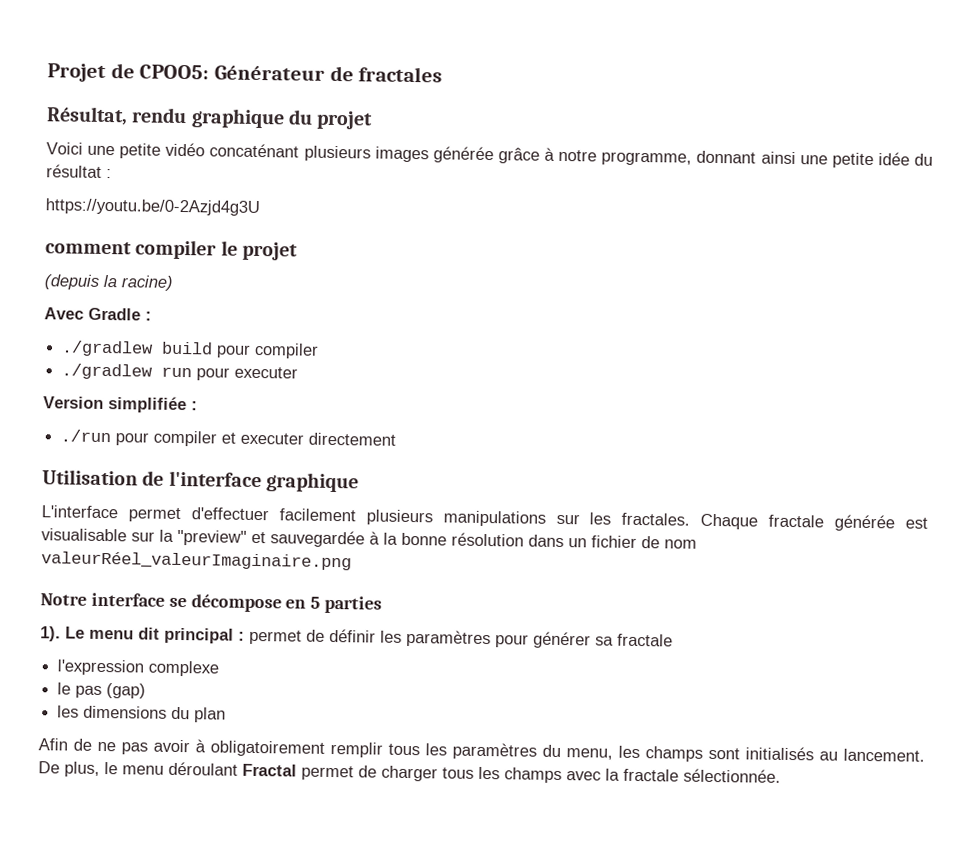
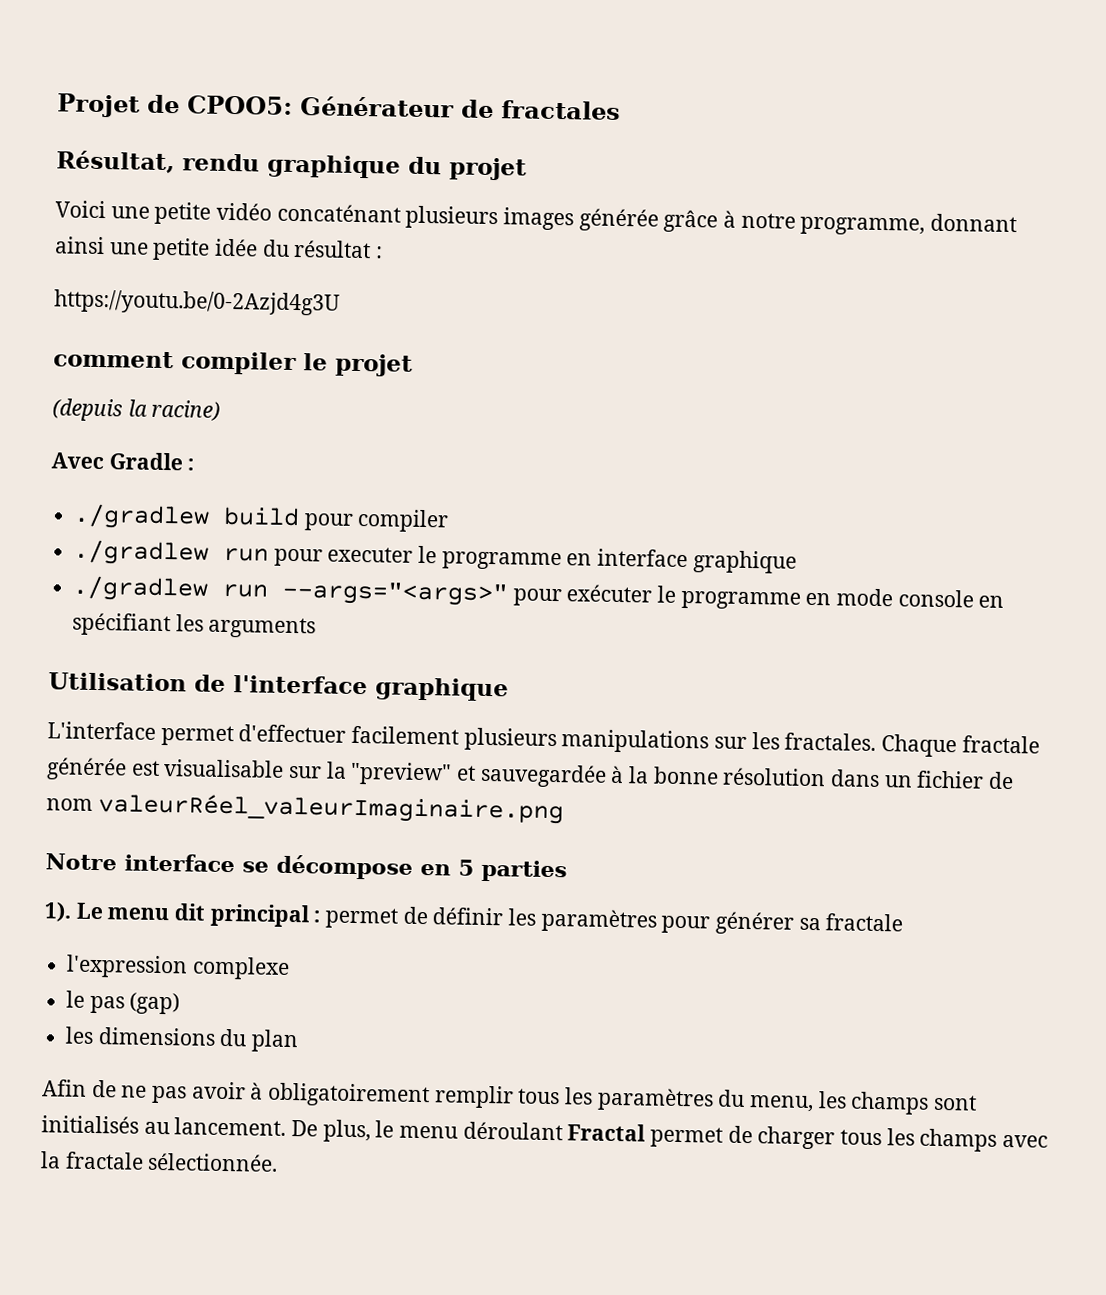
[43,396,198,414] [60,429,397,447] // Version simplifiée : // ./run pour compiler et executer directement -> [418,545,797,574] [72,575,1005,610] [72,612,317,639] le programme en interface graphique // ./gradlew run --args="<args>" pour exécuter le programme en mode console en spécifiant les arguments

